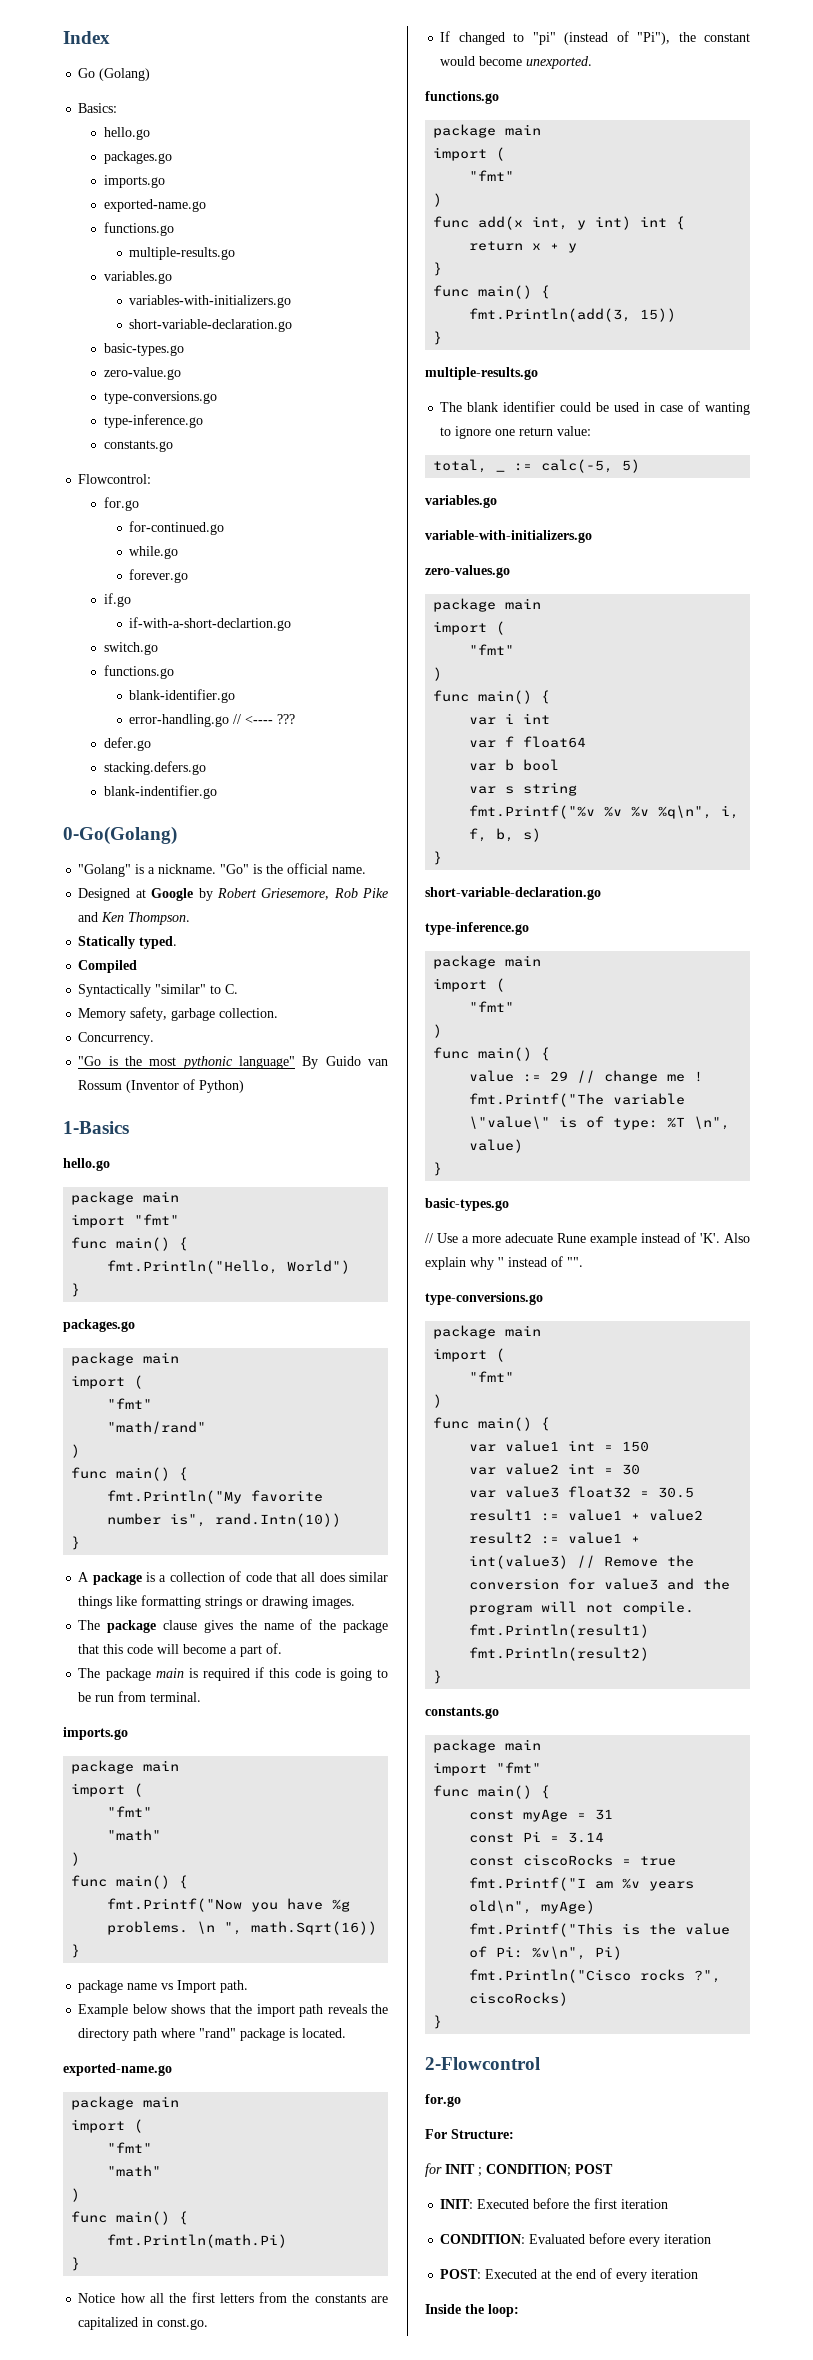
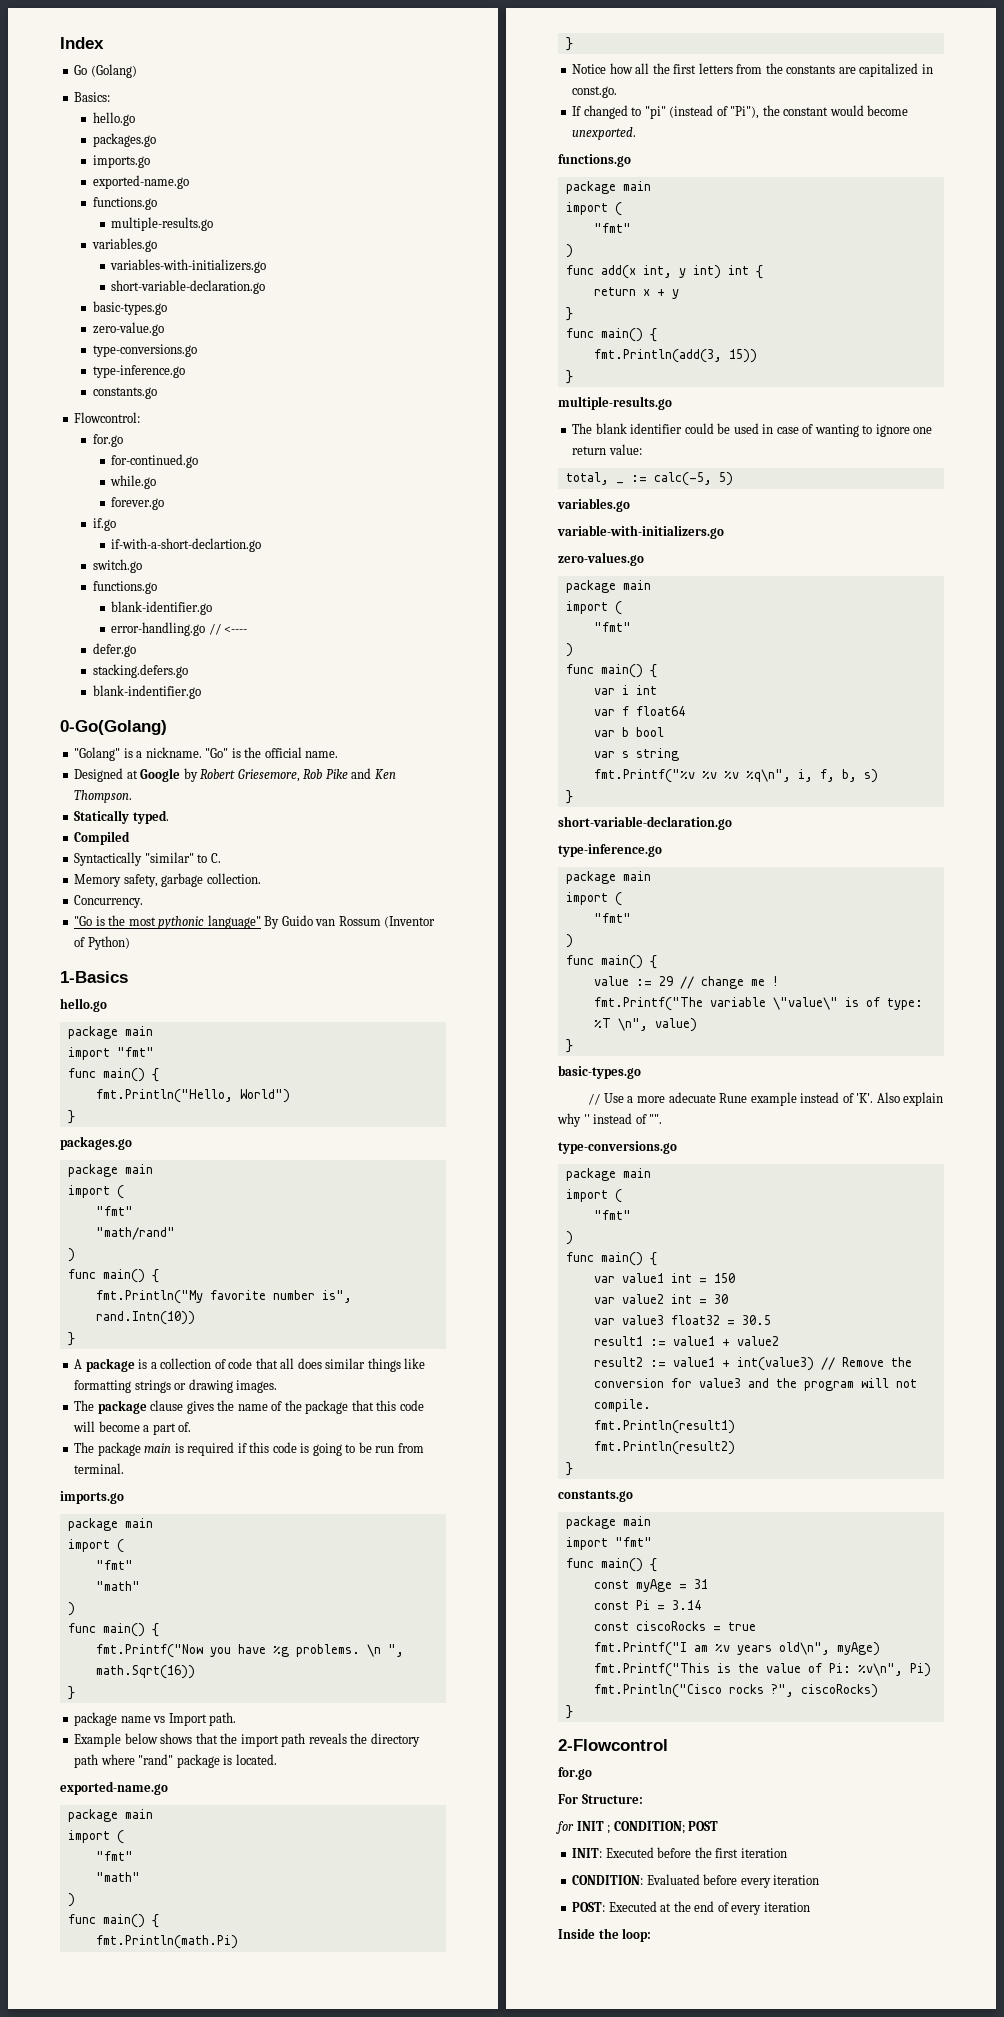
[277,714,296,724] ??? -> (248, 629) none

